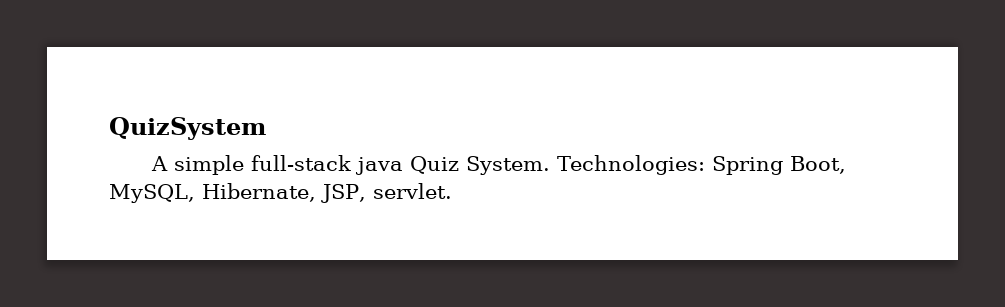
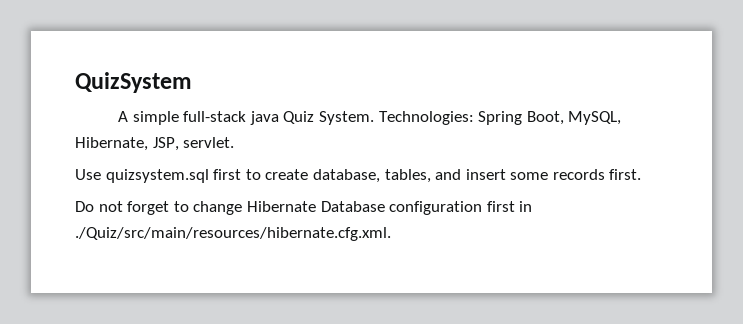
(452, 191) none -> [75,169,642,183] [75,201,533,215] [75,227,391,241] // Use quizsystem.sql first to create database, tables, and insert some records first. // Do not forget to change Hibernate Database configuration first in ./Quiz/src/main/resources/hibernate.cfg.xml.

